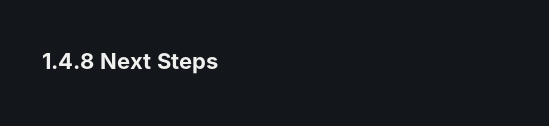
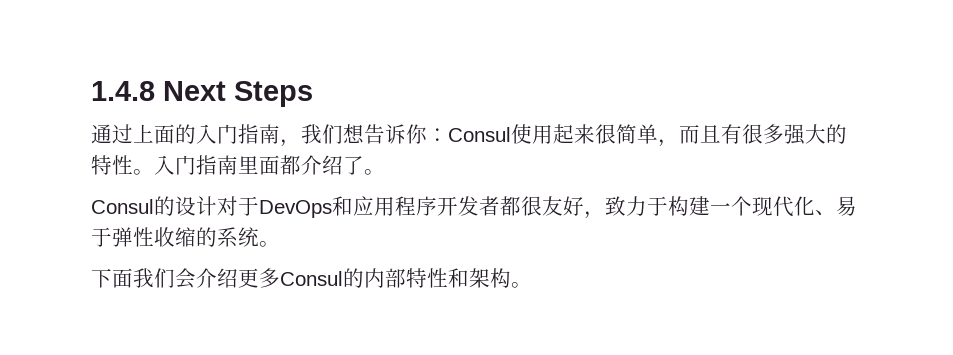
(218, 63) none -> [91,124,847,147] [91,155,385,175] [91,196,857,219] [91,227,280,247] [91,268,532,289] // 通过上面的入门指南，我们想告诉你：Consul使用起来很简单，而且有很多强大的特性。入门指南里面都介绍了。 // Consul的设计对于DevOps和应用程序开发者都很友好，致力于构建一个现代化、易于弹性收缩的系统。 // 下面我们会介绍更多Consul的内部特性和架构。

